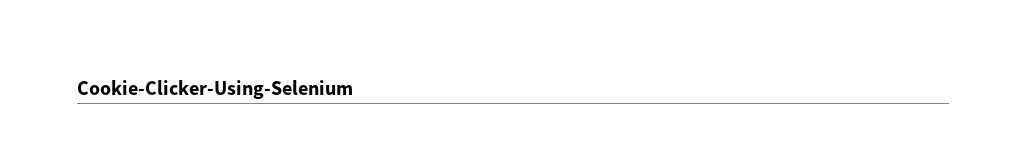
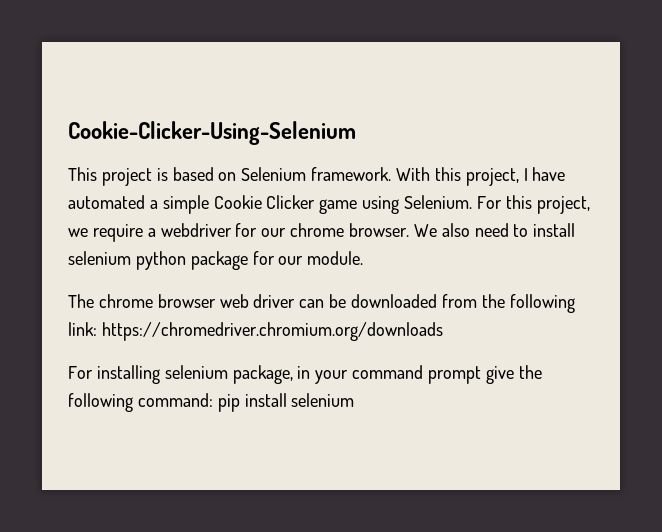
(353, 89) none -> [68,167,566,186] [68,195,590,214] [68,223,576,242] [68,251,364,270] [68,294,575,313] [68,322,443,341] [68,365,542,384] [68,393,355,412] // This project is based on Selenium framework. With this project, I have automated a simple Cookie Clicker game using Selenium. For this project, we require a webdriver for our chrome browser. We also need to install selenium python package for our module. // The chrome browser web driver can be downloaded from the following link: https://chromedriver.chromium.org/downloads // For installing selenium package, in your command prompt give the following command: pip install selenium

